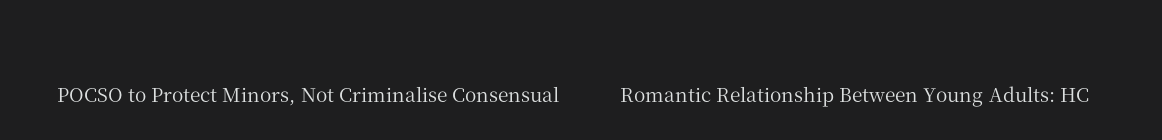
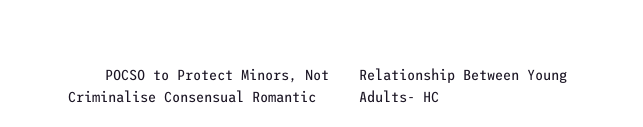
[988,86,1055,102] Adults: -> [359,90,415,103] Adults-

